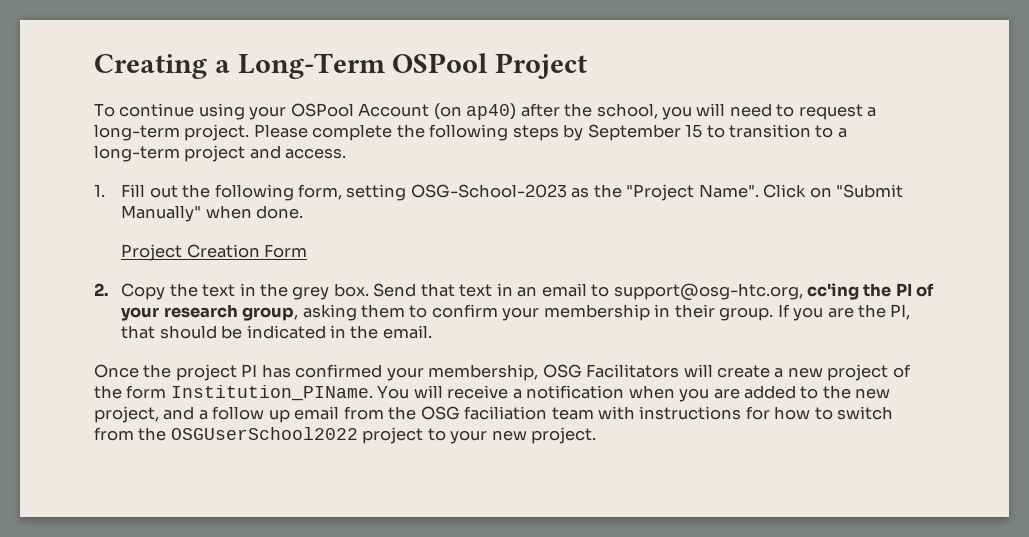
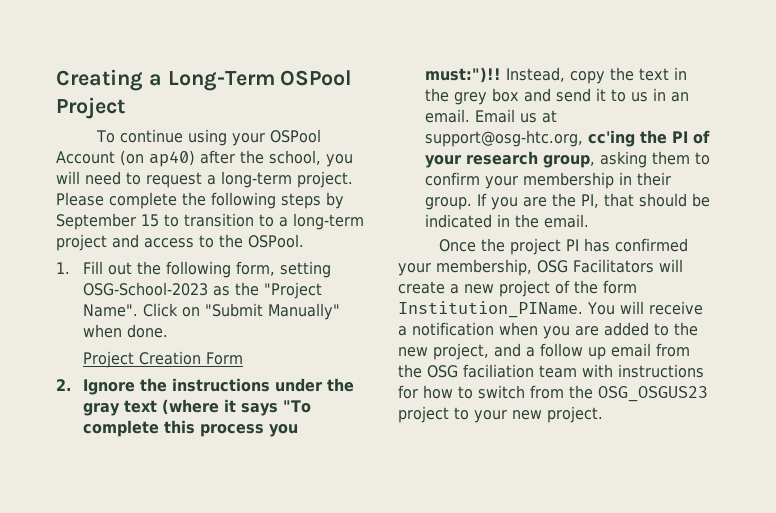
[285,148,347,159] access. -> [144,234,304,248] access to the OSPool.
[121,283,166,300] Copy -> [82,378,354,395] [82,399,311,416] [82,420,298,437] [424,67,605,84] Ignore the instructions under the gray text (where it says "To complete this process you must:")!! Instead, copy
[333,283,610,297] box. Send that text in an email to -> [491,88,689,102] [424,109,557,123] box and send it to us in an email. Email us at
[170,427,358,440] OSGUserSchool2022 -> [598,386,708,402] OSG_OSGUS23

